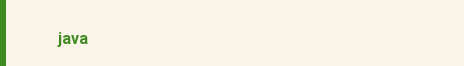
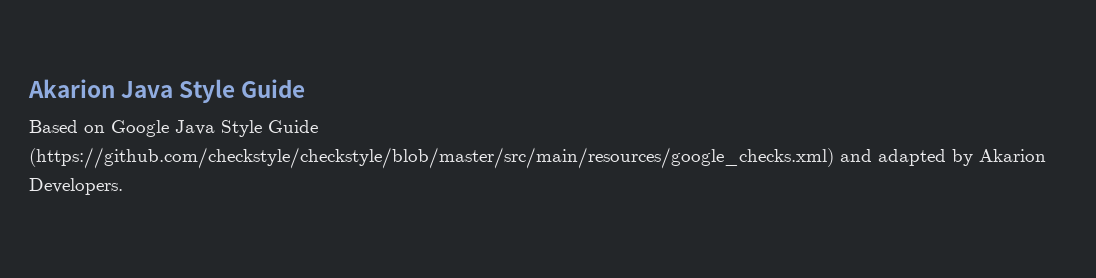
[57,32,88,47] java -> [28,79,306,103] [29,120,318,137] [29,147,1046,169] [29,178,123,195] Akarion Java Style Guide // Based on Google Java Style Guide (https://github.com/checkstyle/checkstyle/blob/master/src/main/resources/google_checks.xml) and adapted by Akarion Developers.

